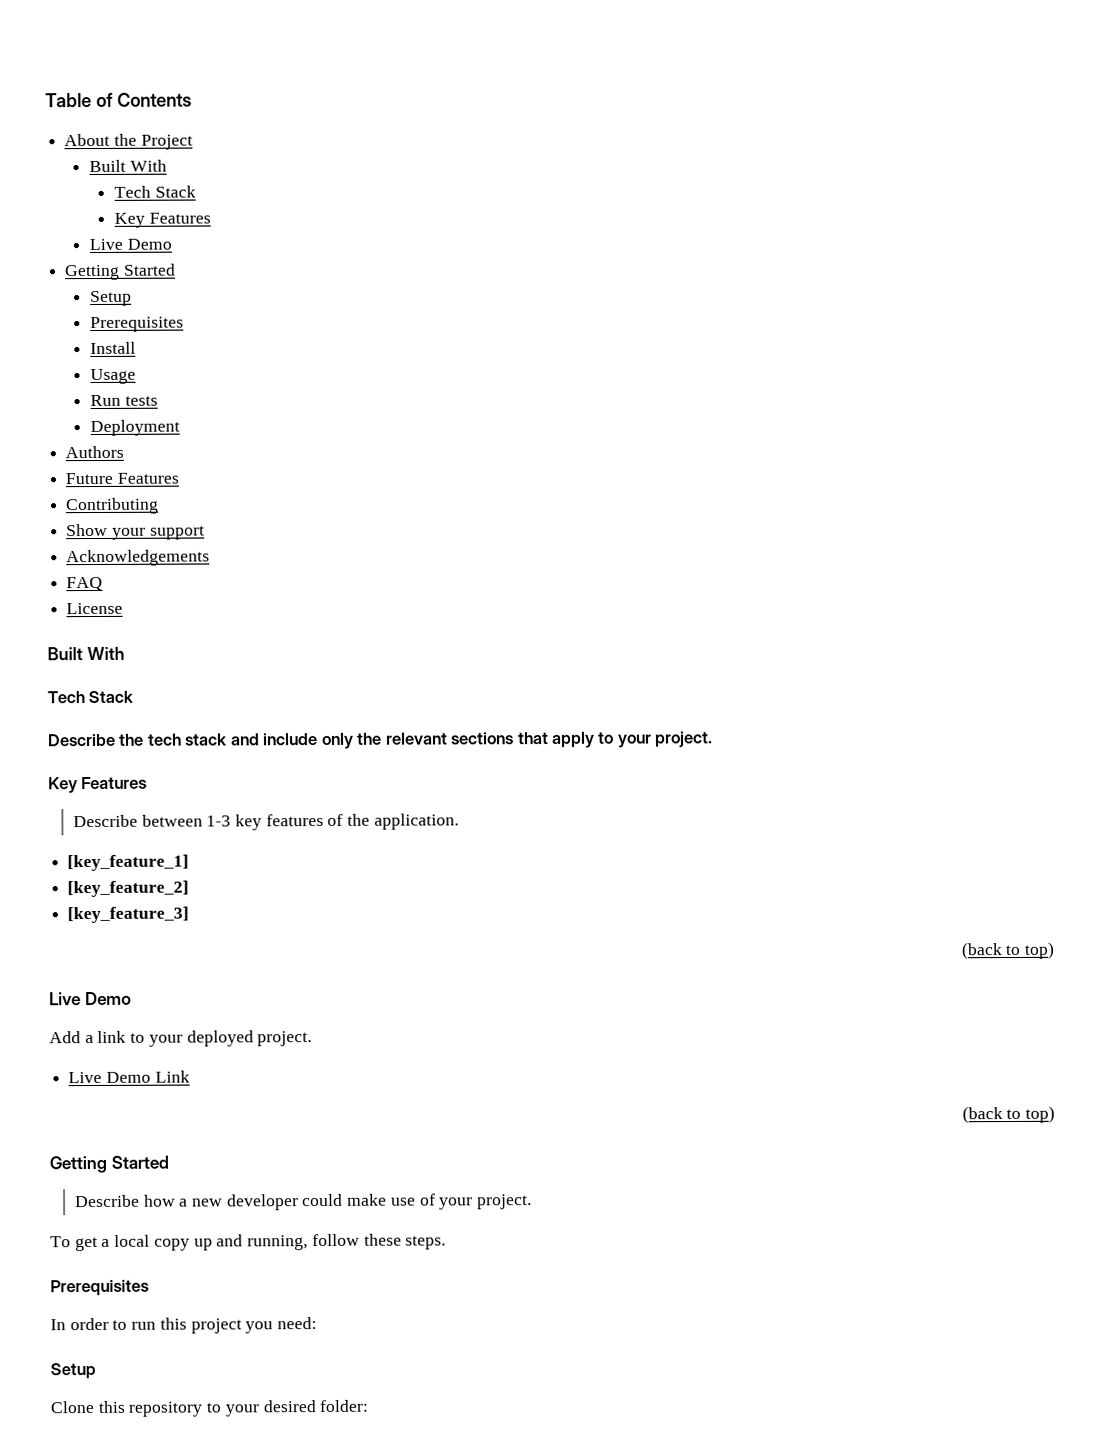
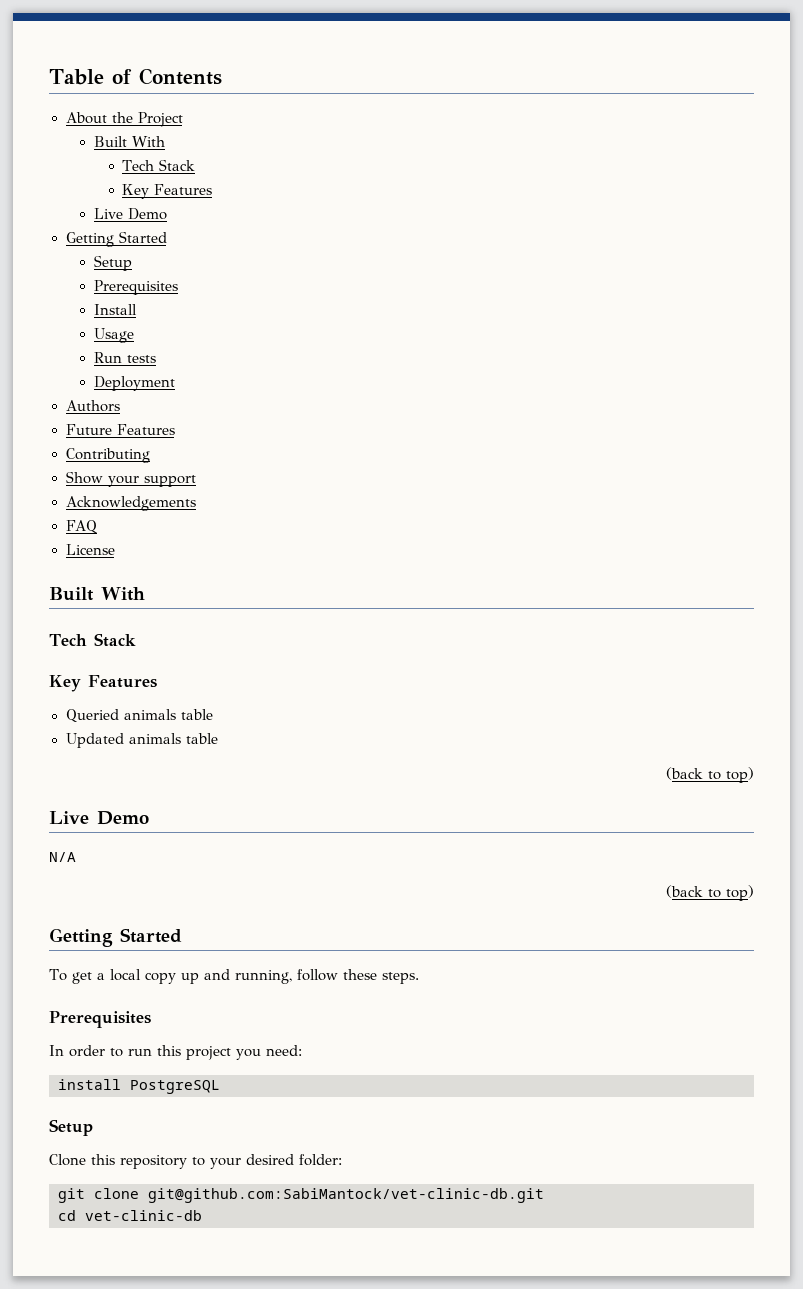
[48,731,714,750] [48,776,148,794] [72,813,459,831] [67,854,190,872] [67,880,190,898] [67,906,190,924] Describe the tech stack and include only the relevant sections that apply to your project. // Key Features // Describe between 1-3 key features of the application. // [key_feature_1] // [key_feature_2] // [key_feature_3] -> [49,675,157,692] [65,709,213,723] [65,733,218,748] Key Features // Queried animals table // Updated animals table
[49,1030,313,1047] [68,1070,190,1084] Add a link to your deployed project. // Live Demo Link -> [49,852,76,862] N/A
[74,1193,533,1211] // Describe how a new developer could make use of your project. -> (182, 935) none
(318, 1323) none -> [58,1079,220,1094] // install PostgreSQL
(369, 1406) none -> [58,1188,544,1203] [58,1210,202,1221] // git clone git@github.com:SabiMantock/vet-clinic-db.git // cd vet-clinic-db

